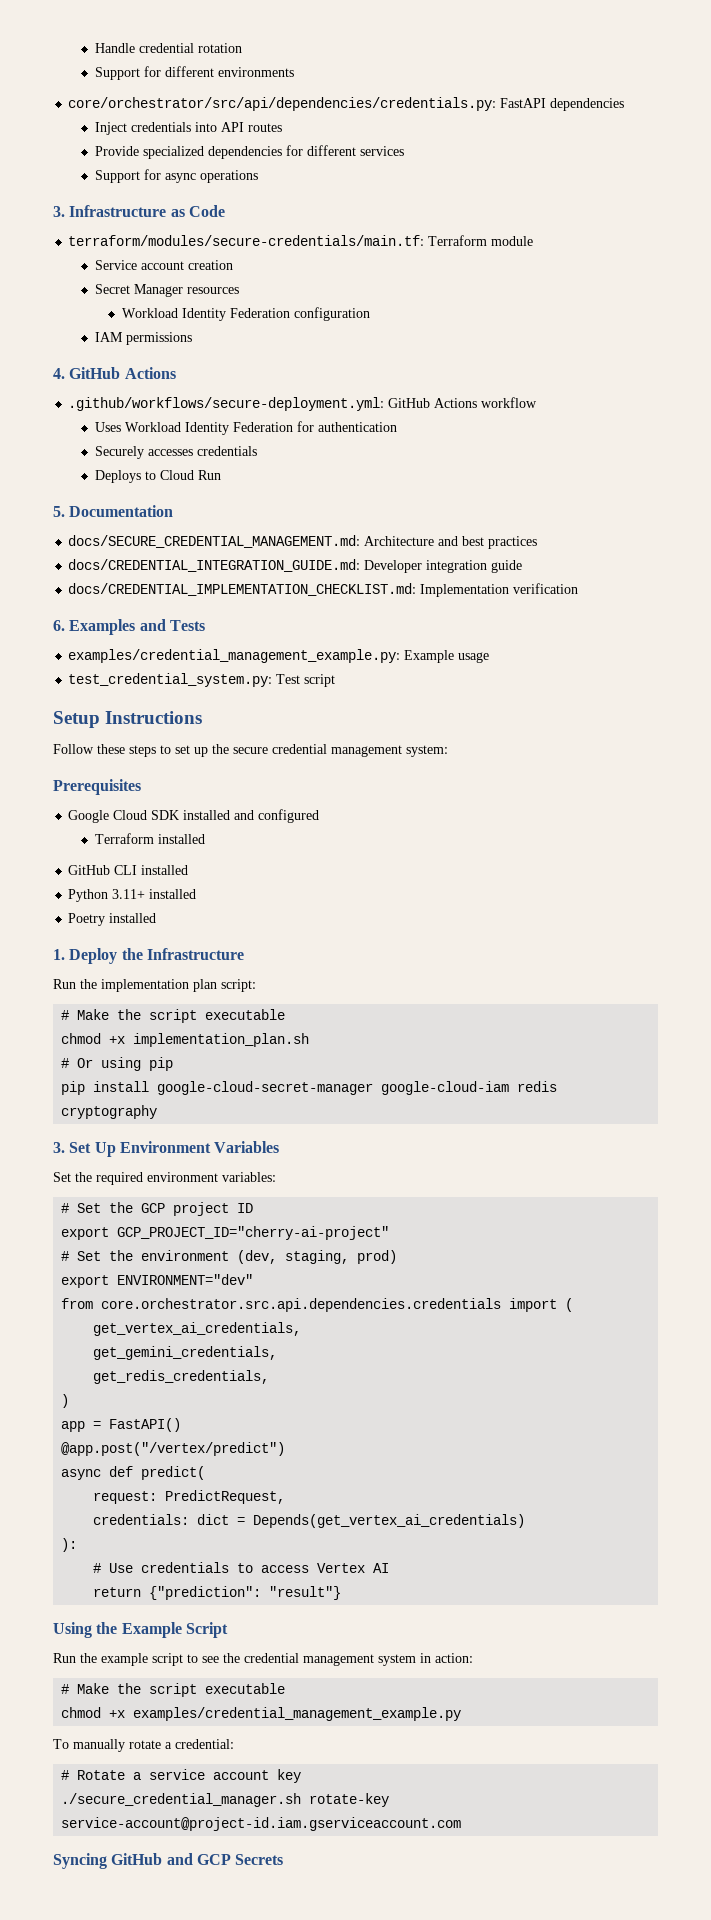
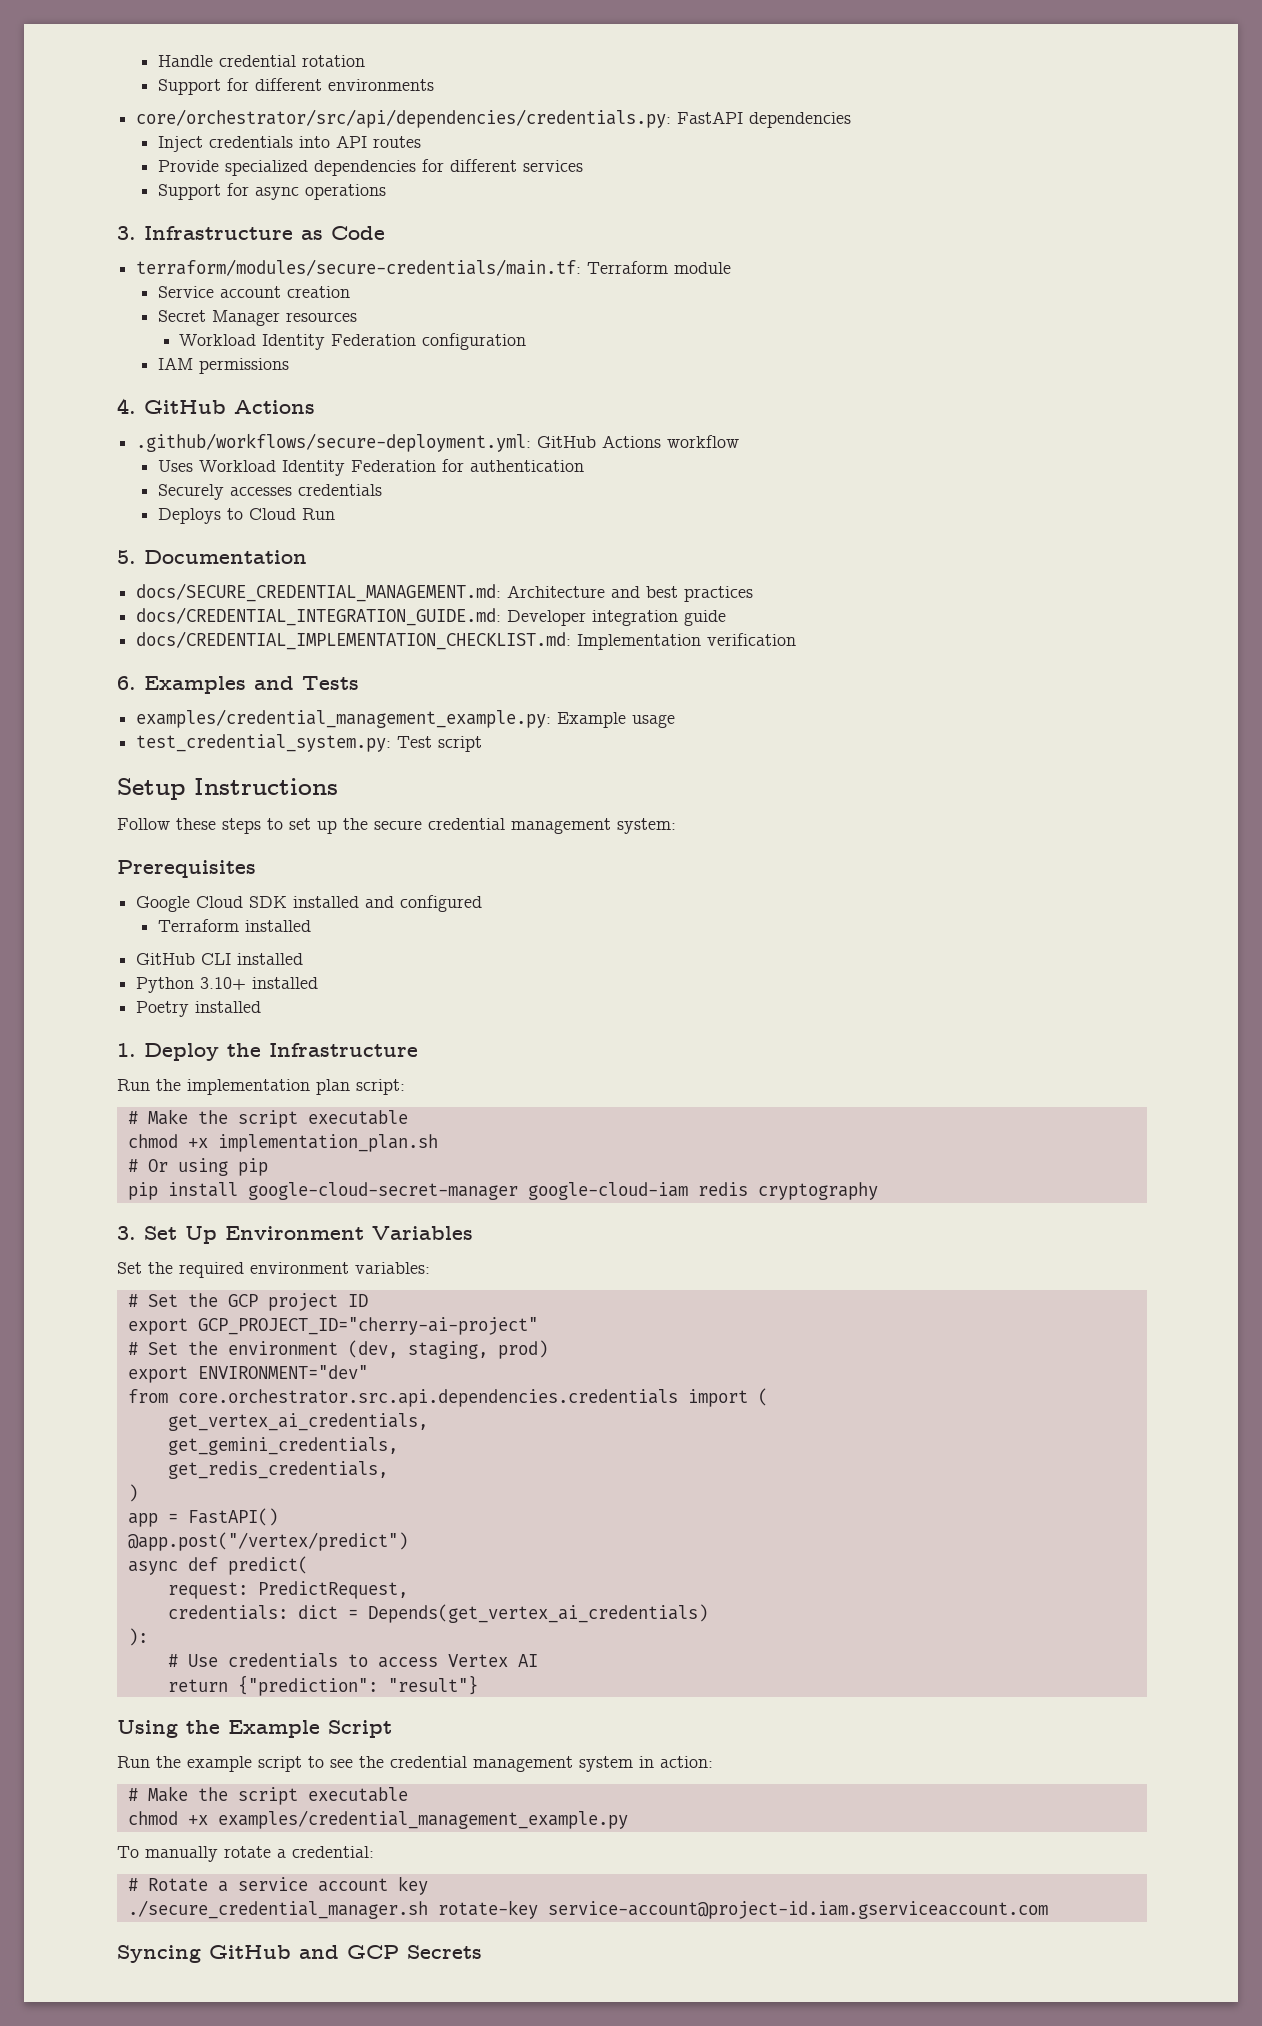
[112,889,146,899] 3.11+ -> [200,977,247,990] 3.10+

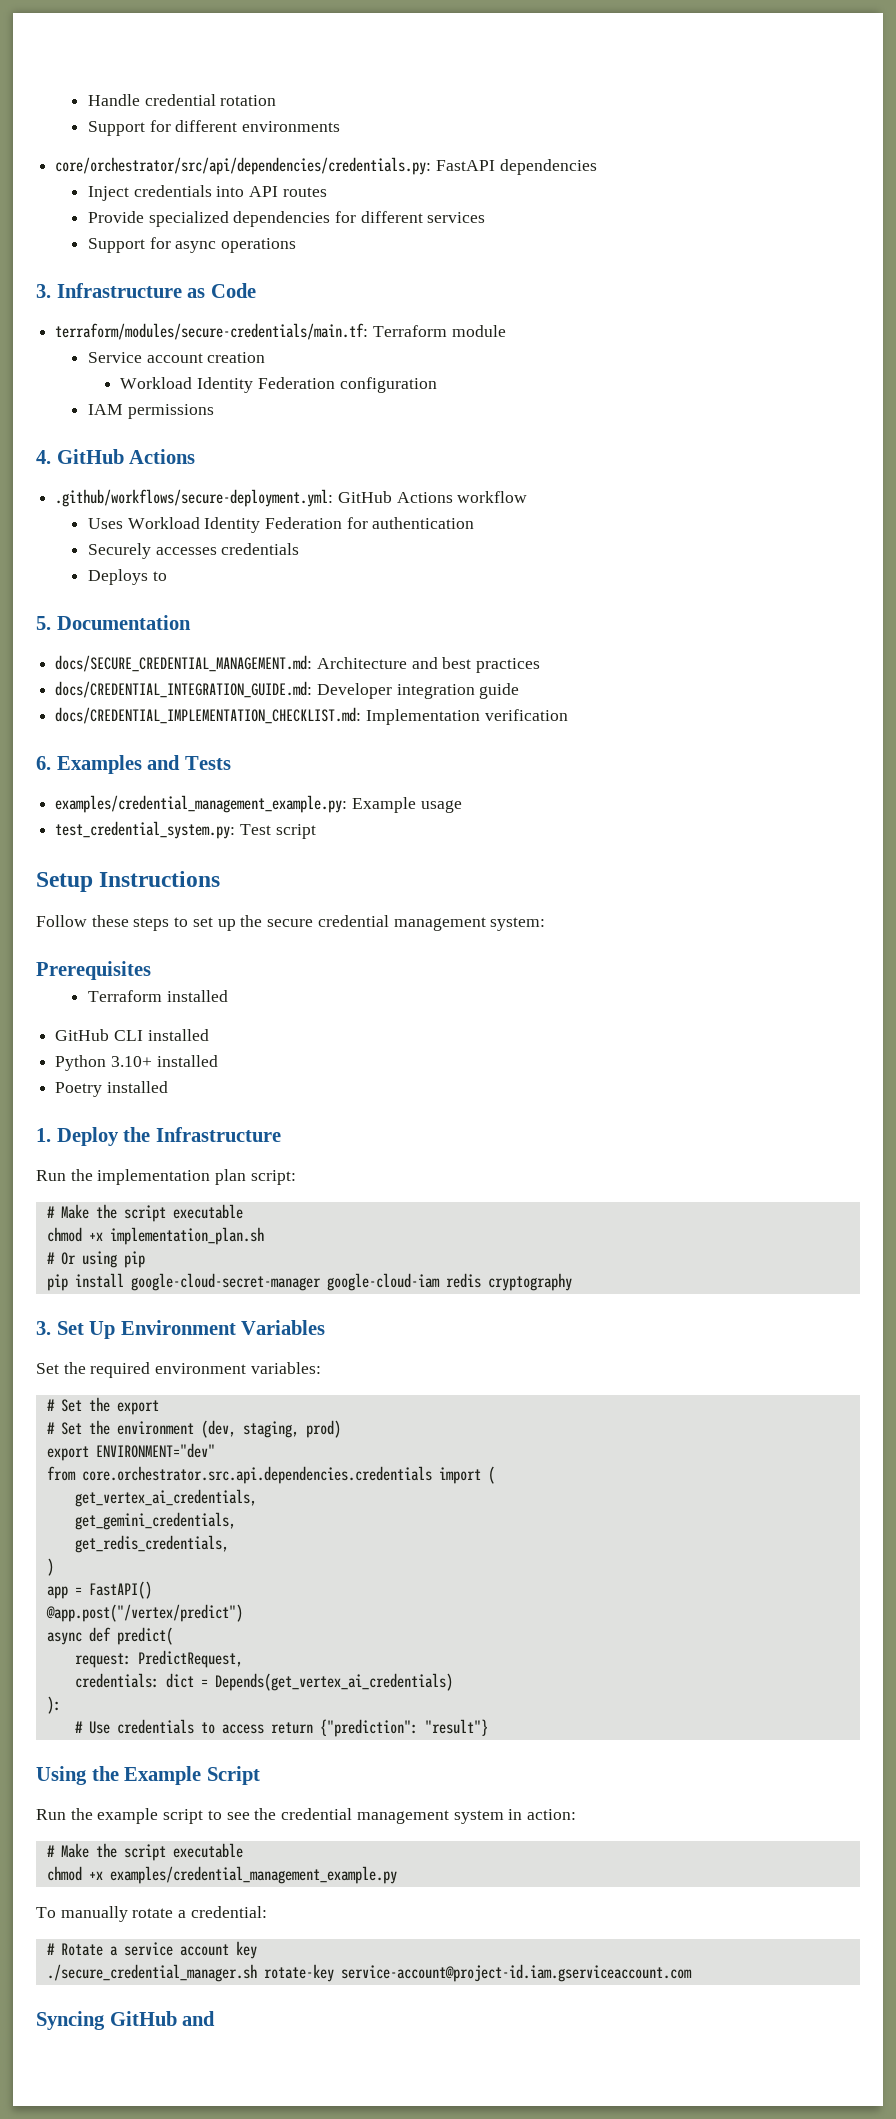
[157,310,357,326] // Secret Manager resources -> (266, 357) none
[248,508,335,520] Cloud Run -> (167, 576) none
[136,895,483,912] // Google Cloud SDK installed and configured -> (151, 970) none
[227,1293,368,1311] [127,1317,538,1335] GCP project ID // export GCP_PROJECT_ID="cherry-ai-project" -> [116,1400,159,1415] export
[447,1654,538,1667] Vertex AI // -> (264, 1729) none
[347,1945,482,1959] GCP Secrets -> (216, 2018) none

